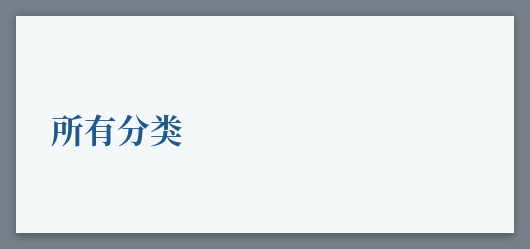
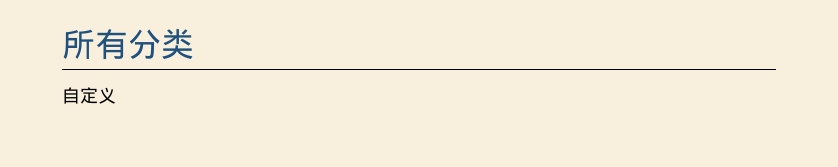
(183, 130) none -> [62,87,116,104] // 自定义

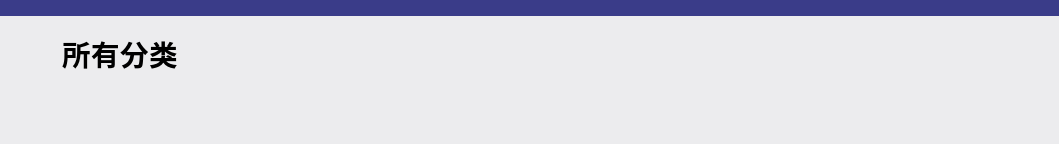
[62,87,116,104] // 自定义 -> (178, 55) none

